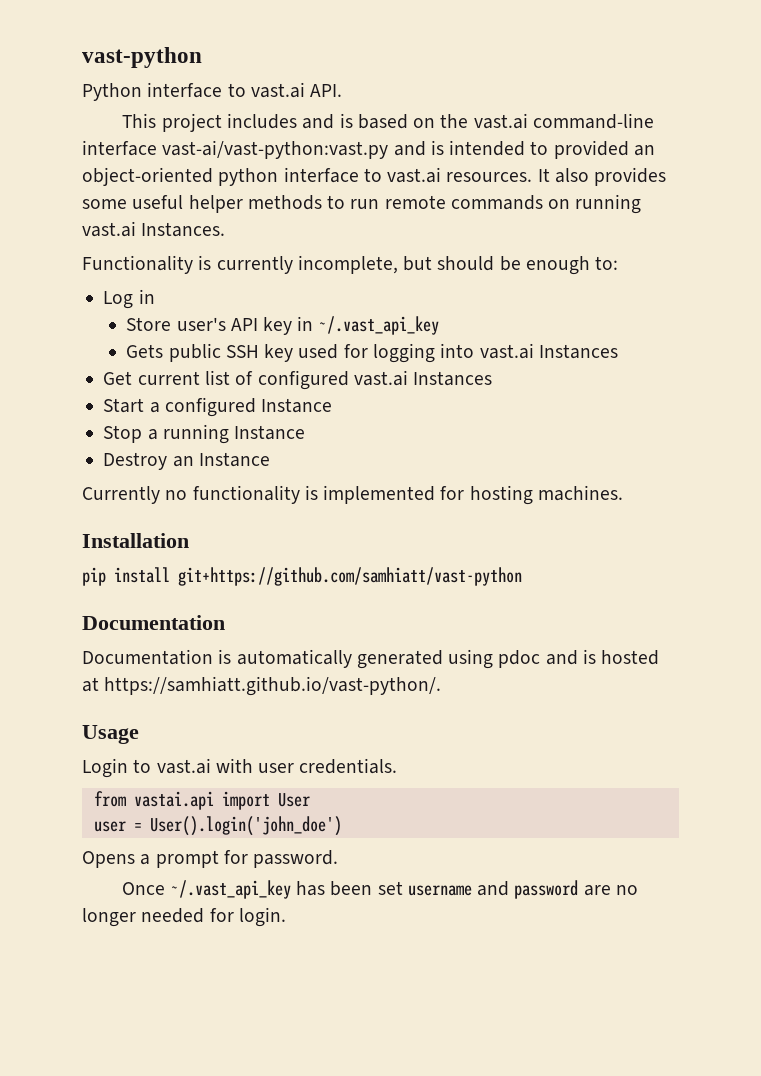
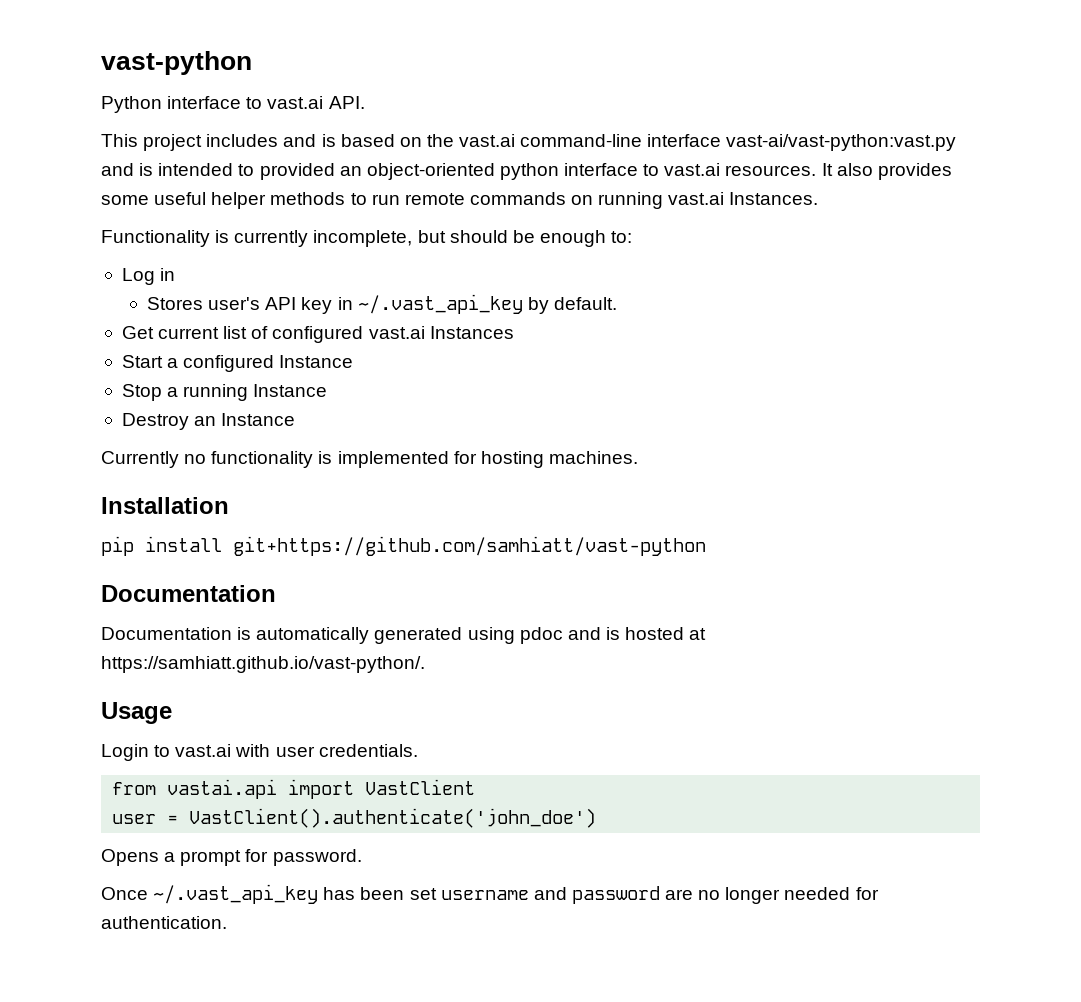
[126,317,172,331] Store -> [147,297,204,310] Stores
[126,343,618,363] // Gets public SSH key used for logging into vast.ai Instances -> [527,297,617,314] by default.
[277,793,310,807] User -> [365,779,476,795] VastClient
[149,816,342,836] User().login('john_doe') -> [189,808,597,828] VastClient().authenticate('john_doe')
[238,907,286,927] login. -> [101,916,227,929] authentication.

